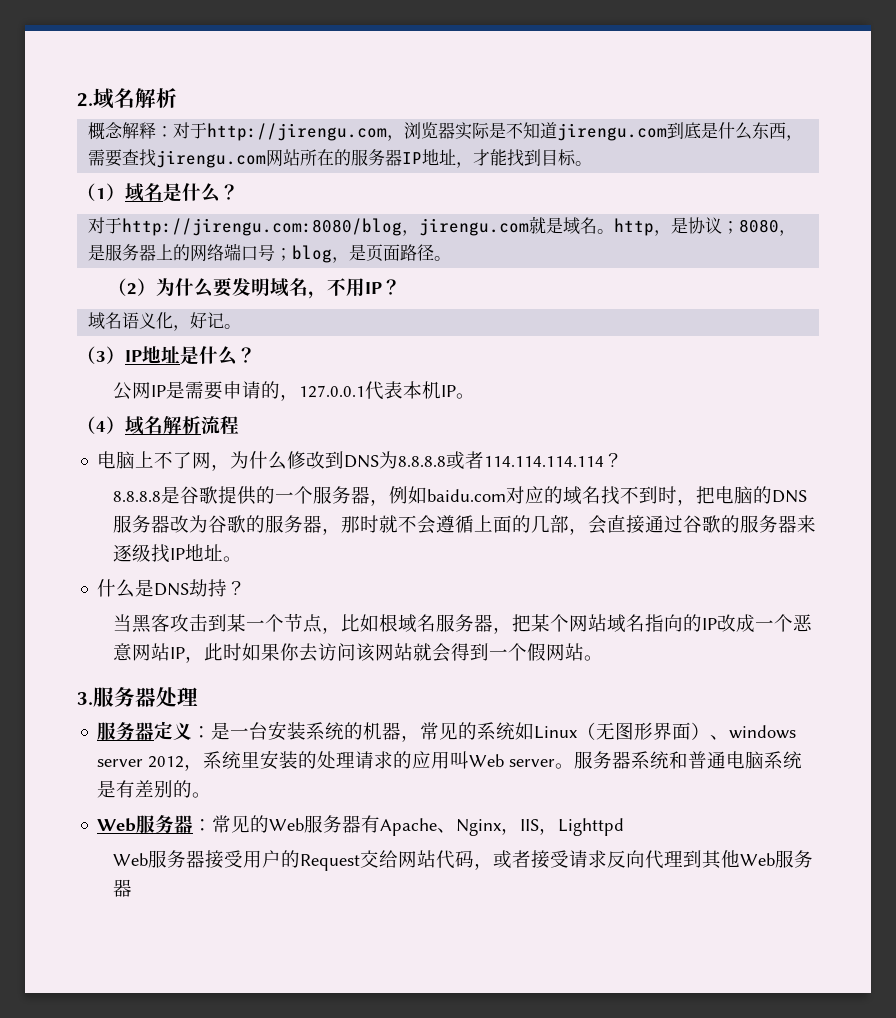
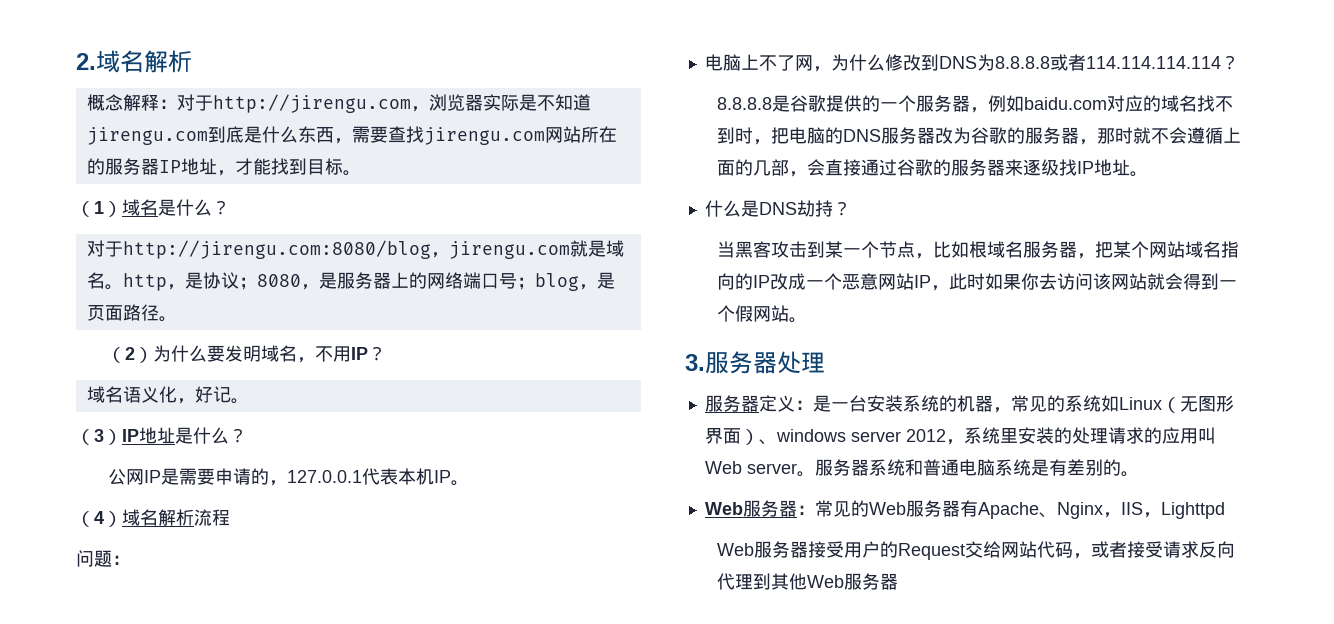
(239, 425) none -> [76,550,130,567] // 问题：

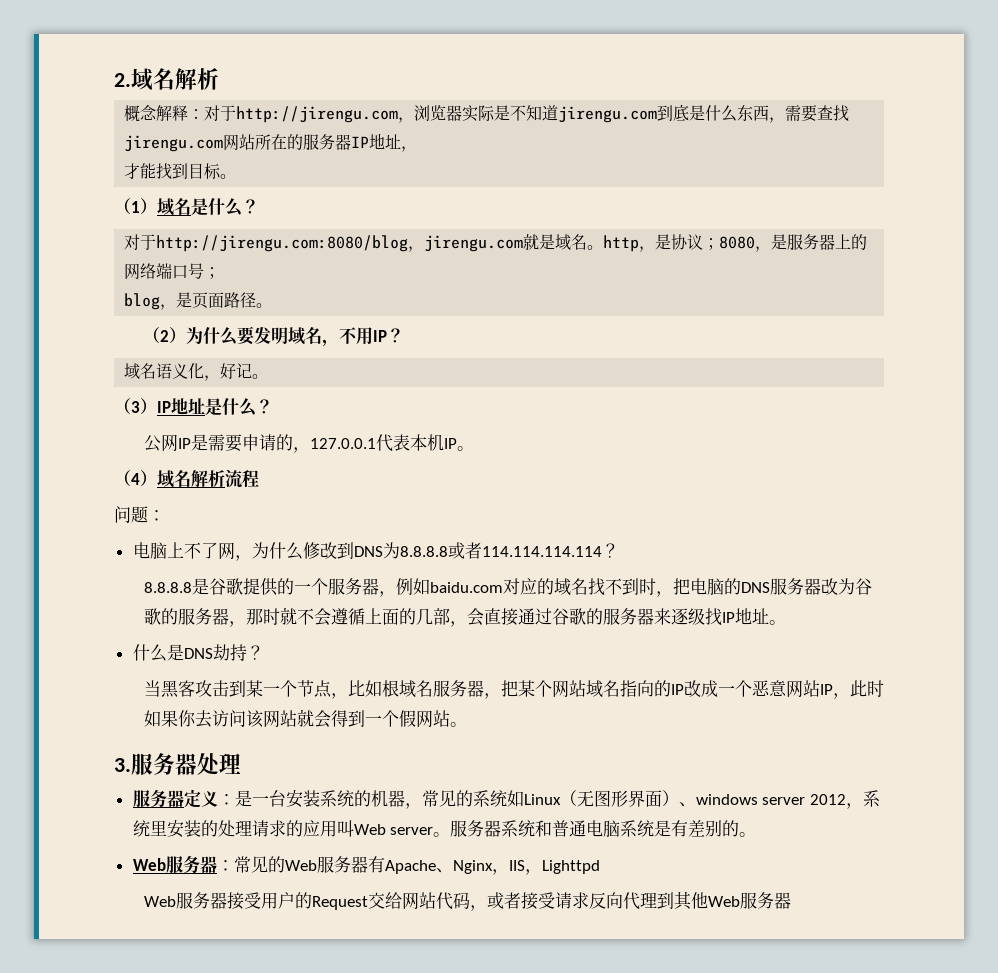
(235, 173) none -> (418, 149) //
(535, 283) none -> (221, 273) //

